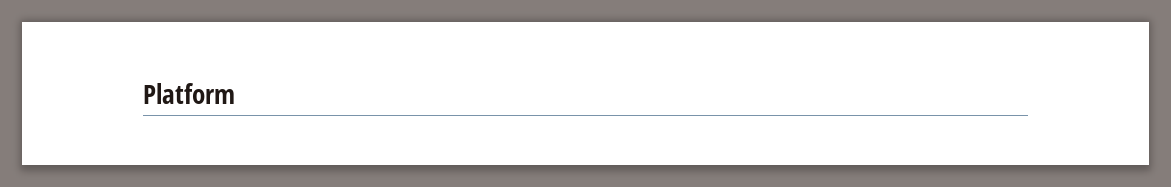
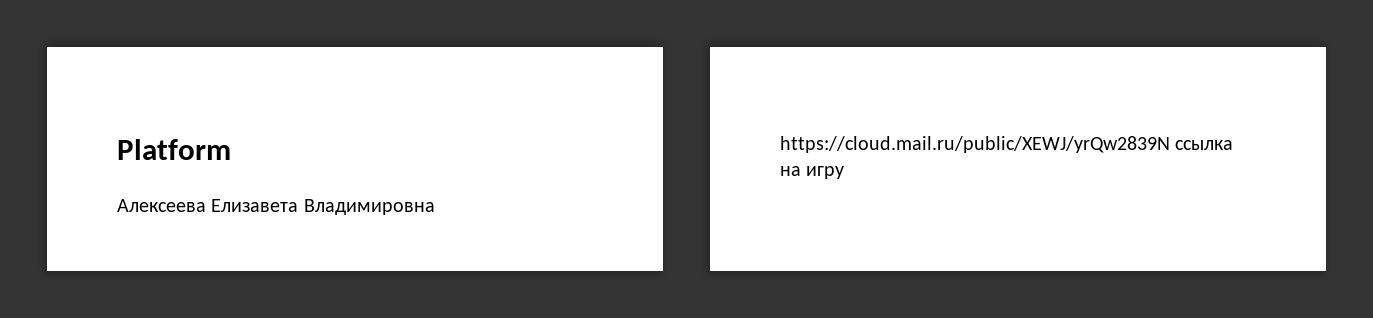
(235, 93) none -> [117,199,435,215] [780,136,1234,153] [780,166,845,179] // Алексеева Елизавета Владимировна https://cloud.mail.ru/public/XEWJ/yrQw2839N ссылка на игру

